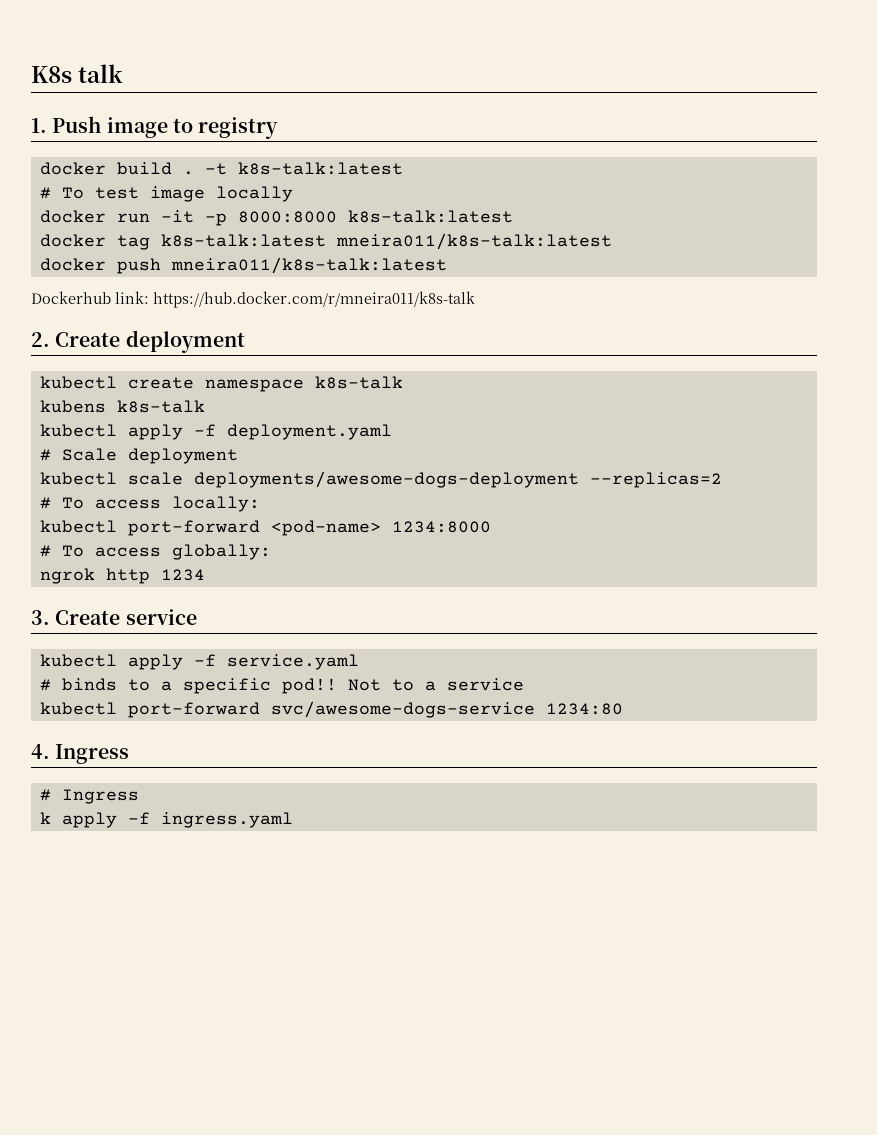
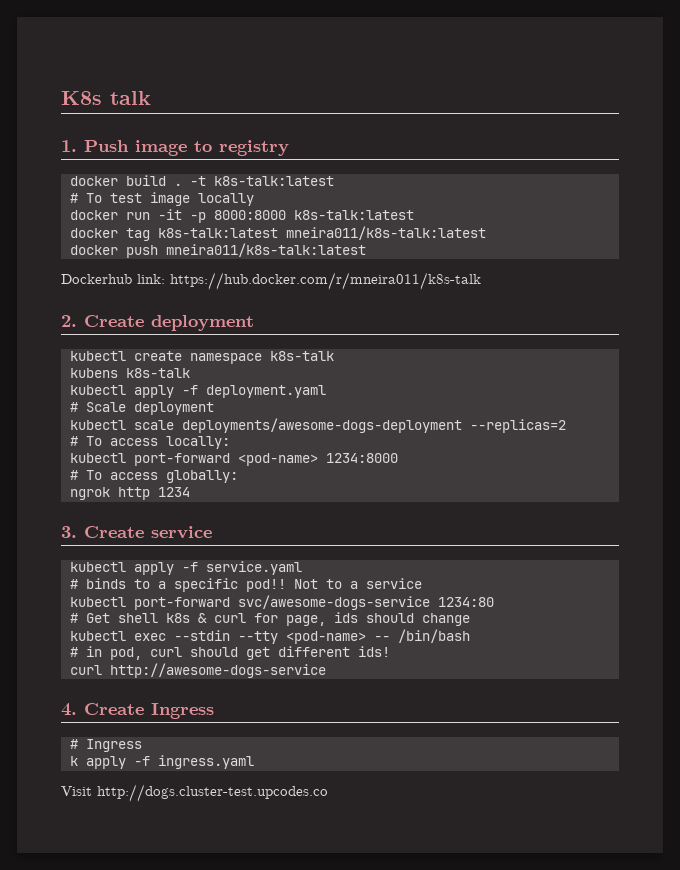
(623, 709) none -> [69,612,470,626] [69,629,470,644] [69,646,390,660] [69,663,326,678] // # Get shell k8s & curl for page, ids should change // kubectl exec --stdin --tty <pod-name> -- /bin/bash // # in pod, curl should get different ids! // curl http://awesome-dogs-service
(50, 751) none -> [84,703,144,715] Create
(293, 820) none -> [61,784,328,802] // Visit http://dogs.cluster-test.upcodes.co

